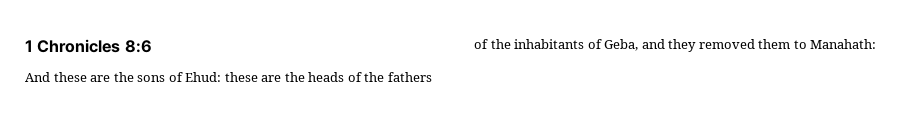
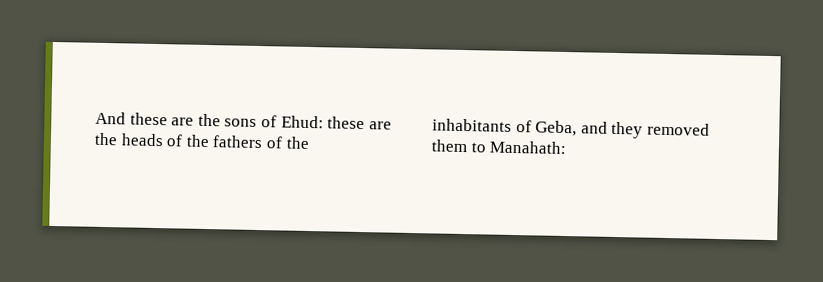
[25,39,152,53] 1 Chronicles 8:6 // -> (95, 118) none

